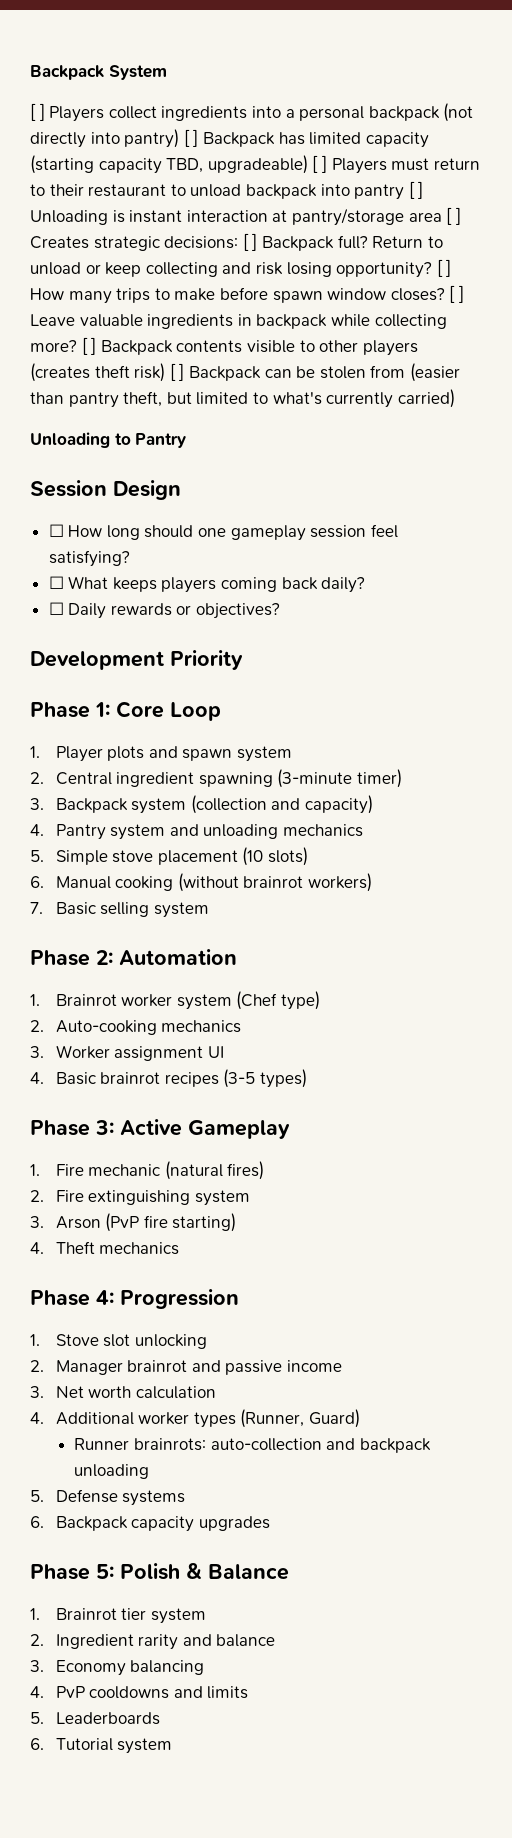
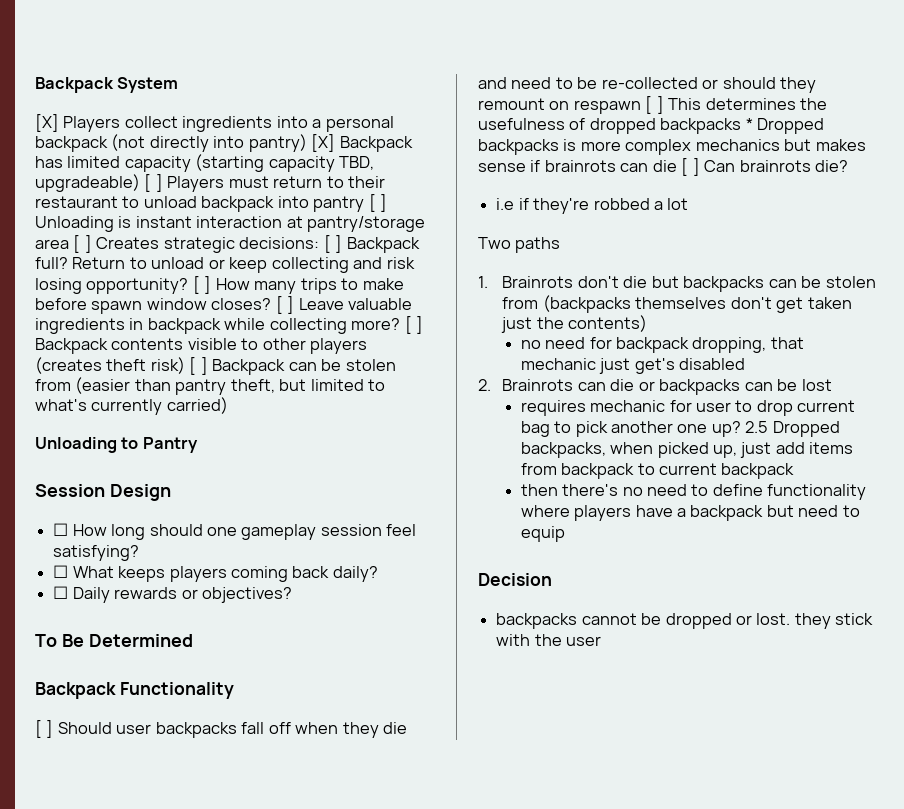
[30,103,45,121] [ ] -> [35,114,59,132] [X]
[183,129,199,147] [ ] -> [311,134,336,152] [X]
[30,650,243,670] [30,701,221,721] [30,746,292,762] [30,769,402,788] [30,795,373,814] [30,824,363,840] [30,847,308,866] [30,873,372,892] [30,902,209,918] [30,949,237,966] [30,991,320,1010] [30,1020,242,1035] [30,1045,224,1061] [30,1069,307,1088] [30,1119,290,1139] [30,1161,265,1180] [30,1190,250,1206] [30,1213,237,1232] [30,1241,180,1255] [30,1289,239,1309] [30,1334,207,1349] [30,1360,342,1375] [30,1386,216,1399] [30,1409,360,1428] [74,1438,431,1453] [74,1464,150,1479] [30,1489,186,1506] [30,1516,270,1532] [30,1563,289,1580] [30,1608,206,1624] [30,1634,276,1650] [30,1660,205,1676] [30,1686,249,1699] [30,1712,160,1725] [30,1738,173,1754] Development Priority // Phase 1: Core Loop // 1. Player plots and spawn system // 2. Central ingredient spawning (3-minute timer) // 3. Backpack system (collection and capacity) // 4. Pantry system and unloading mechanics // 5. Simple stove placement (10 slots) // 6. Manual cooking (without brainrot workers) // 7. Basic selling system // Phase 2: Automation // 1. Brainrot worker system (Chef type) // 2. Auto-cooking mechanics // 3. Worker assignment UI // 4. Basic brainrot recipes (3-5 types) // Phase 3: Active Gameplay // 1. Fire mechanic (natural fires) // 2. Fire extinguishing system // 3. Arson (PvP fire starting) // 4. Theft mechanics // Phase 4: Progression // 1. Stove slot unlocking // 2. Manager brainrot and passive income // 3. Net worth calculation // 4. Additional worker types (Runner, Guard) // Runner brainrots: auto-collection and backpack unloading // 5. Defense systems // 6. Backpack capacity upgrades // Phase 5: Polish & Balance // 1. Brainrot tier system // 2. Ingredient rarity and balance // 3. Economy balancing // 4. PvP cooldowns and limits // 5. Leaderboards // 6. Tutorial system -> [35,634,193,647] [35,682,234,699] [35,720,408,738] [478,77,817,93] [478,96,828,114] [478,118,825,134] [478,139,866,155] [478,158,849,176] [496,198,689,214] [478,237,561,253] [478,276,876,292] [502,295,852,313] [501,315,648,333] [520,337,804,353] [520,358,745,374] [478,379,832,395] [520,400,856,416] [520,421,840,437] [520,442,854,458] [520,463,795,479] [520,484,867,500] [520,505,860,521] [520,526,565,542] [478,573,552,586] [496,613,874,629] [496,634,602,646] To Be Determined // Backpack Functionality // [ ] Should user backpacks fall off when they die and need to be re-collected or should they remount on respawn [ ] This determines the usefulness of dropped backpacks * Dropped backpacks is more complex mechanics but makes sense if brainrots can die [ ] Can brainrots die? // i.e if they're robbed a lot // Two paths // 1. Brainrots don't die but backpacks can be stolen from (backpacks themselves don't get taken just the contents) // no need for backpack dropping, that mechanic just get's disabled // 2. Brainrots can die or backpacks can be lost // requires mechanic for user to drop current bag to pick another one up? 2.5 Dropped backpacks, when picked up, just add items from backpack to current backpack // then there's no need to define functionality where players have a backpack but need to equip // Decision // backpacks cannot be dropped or lost. they stick with the user

